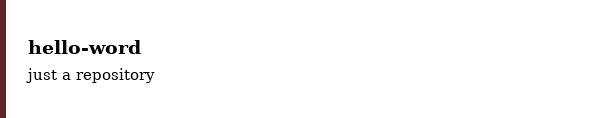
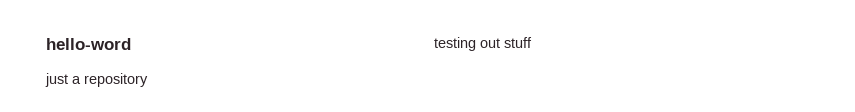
(155, 75) none -> [434,37,532,51] // testing out stuff

